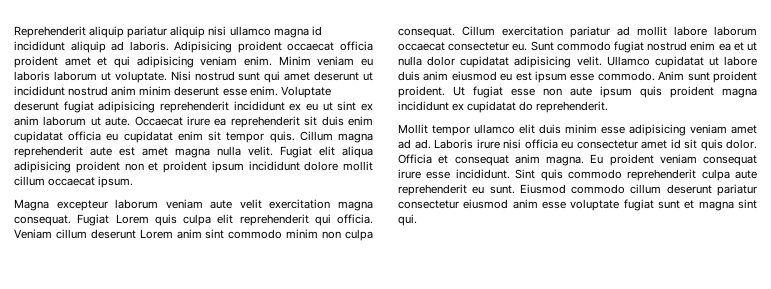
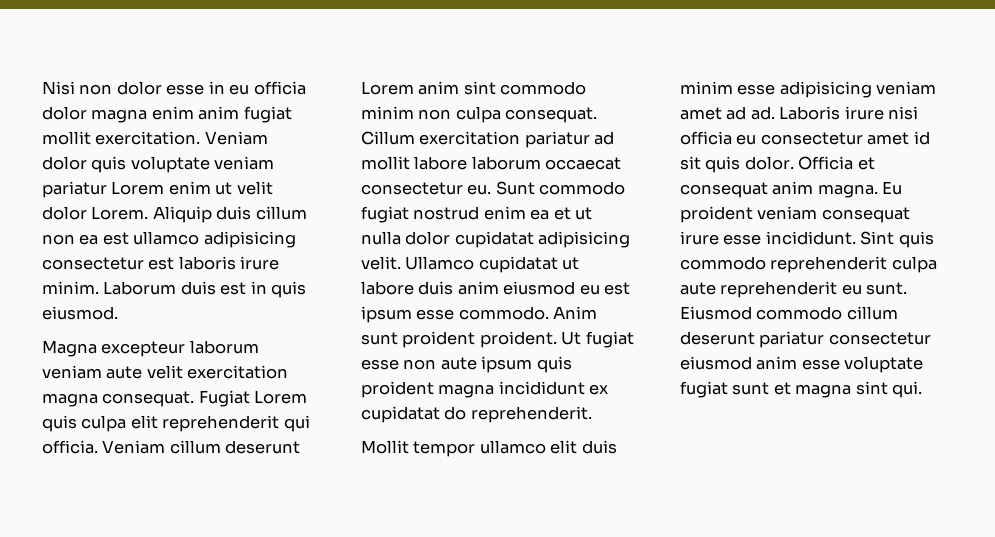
[14,26,322,38] [14,41,373,53] [14,56,374,68] [14,71,373,83] [14,86,331,98] [14,101,374,113] [14,116,373,128] [14,131,373,143] [14,146,373,158] [14,161,373,173] [14,176,134,188] Reprehenderit aliquip pariatur aliquip nisi ullamco magna id incididunt aliquip ad laboris. Adipisicing proident occaecat officia proident amet et qui adipisicing veniam enim. Minim veniam eu laboris laborum ut voluptate. Nisi nostrud sunt qui amet deserunt ut incididunt nostrud anim minim deserunt esse enim. Voluptate deserunt fugiat adipisicing reprehenderit incididunt ex eu ut sint ex anim laborum ut aute. Occaecat irure ea reprehenderit sit duis enim cupidatat officia eu cupidatat enim sit tempor quis. Cillum magna reprehenderit aute est amet magna nulla velit. Fugiat elit aliqua adipisicing proident non et proident ipsum incididunt dolore mollit cillum occaecat ipsum. -> [42,81,306,95] [42,106,292,123] [42,131,268,145] [42,156,275,173] [42,181,273,198] [42,206,307,223] [42,231,296,248] [42,256,280,270] [42,281,307,298] [42,306,118,320] Nisi non dolor esse in eu officia dolor magna enim anim fugiat mollit exercitation. Veniam dolor quis voluptate veniam pariatur Lorem enim ut velit dolor Lorem. Aliquip duis cillum non ea est ullamco adipisicing consectetur est laboris irure minim. Laborum duis est in quis eiusmod.

